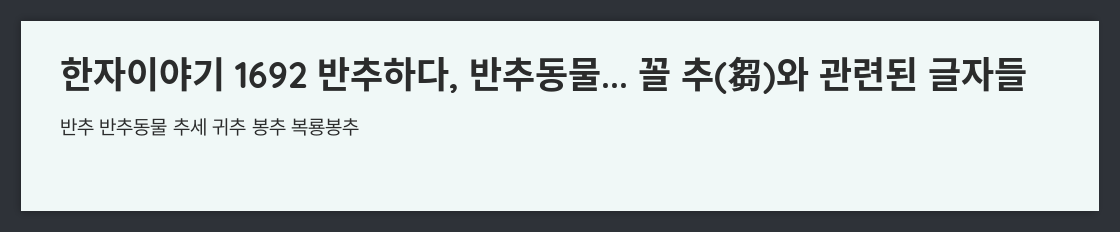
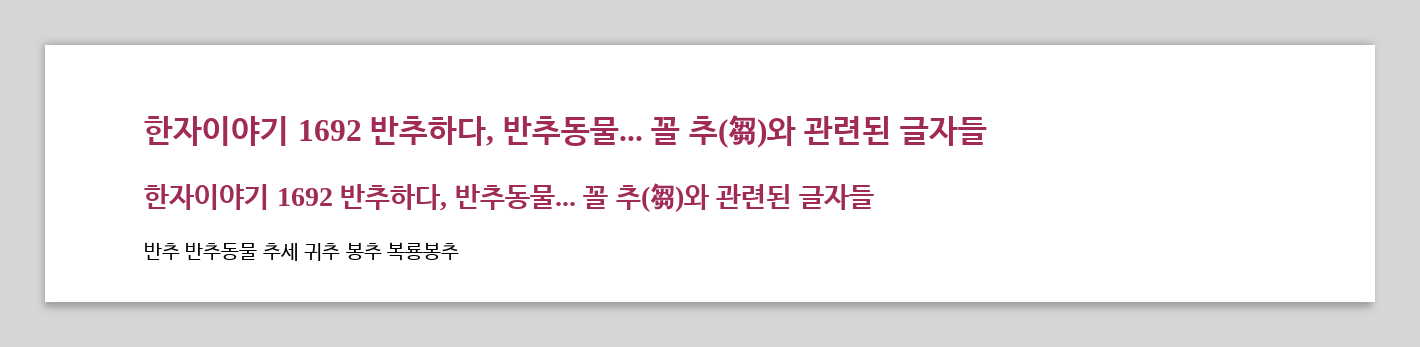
(1027, 74) none -> [144,183,874,212] // 한자이야기 1692 반추하다, 반추동물... 꼴 추(芻)와 관련된 글자들

